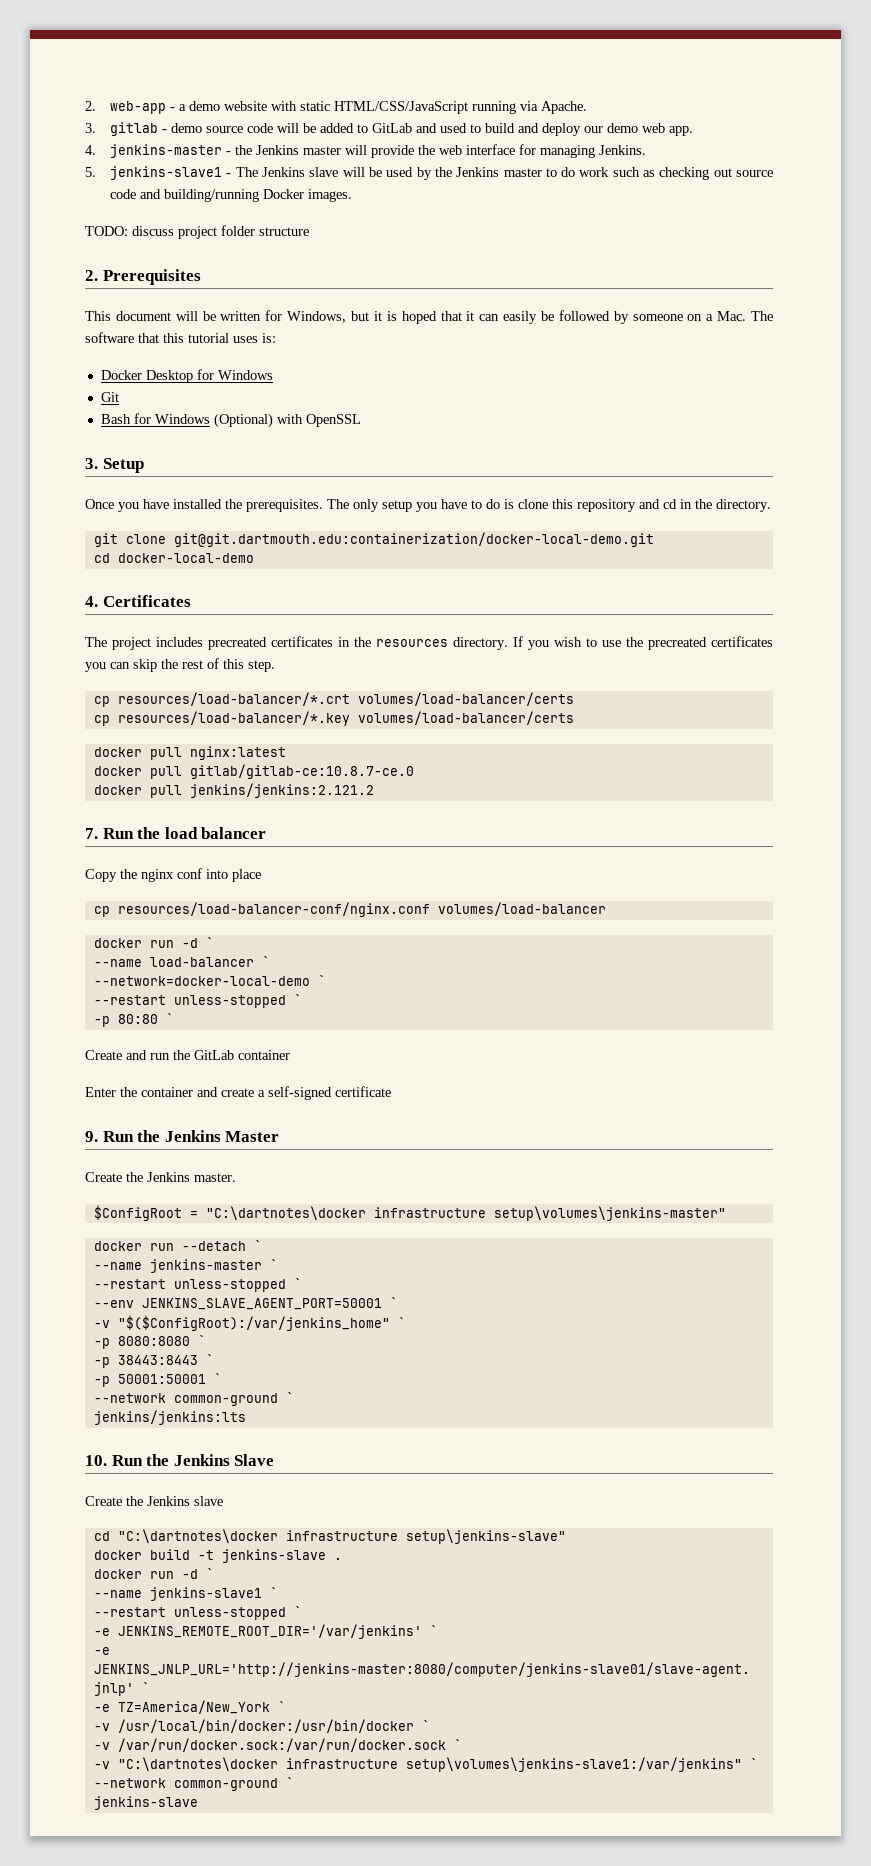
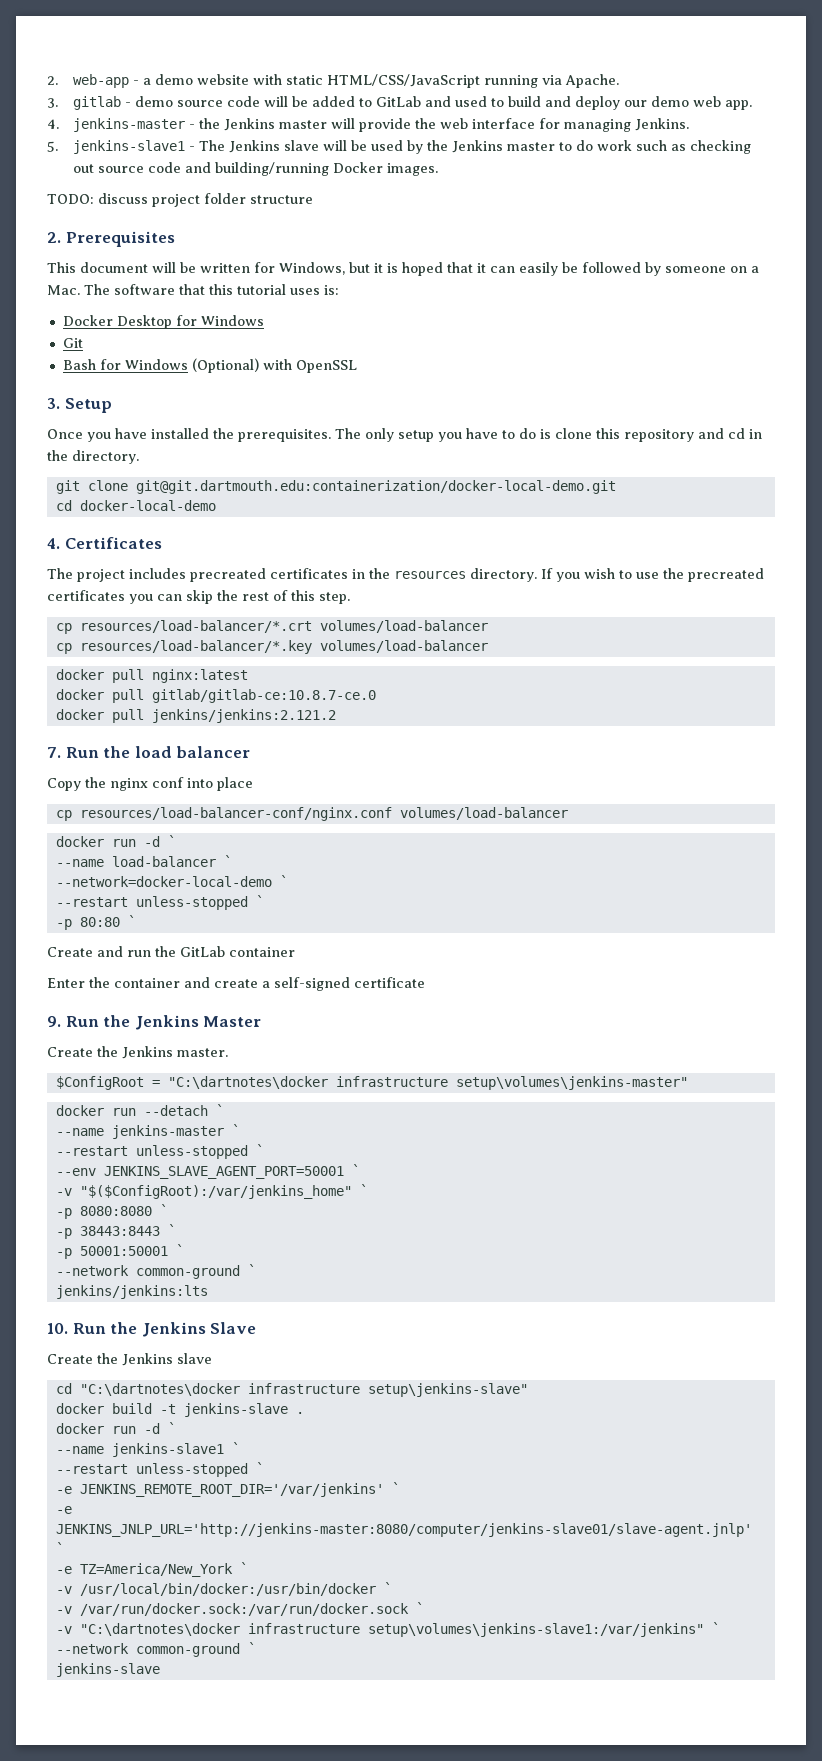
[357,692,574,706] volumes/load-balancer/certs -> [319,620,488,633] volumes/load-balancer
[357,711,574,725] volumes/load-balancer/certs -> [319,640,488,653] volumes/load-balancer

